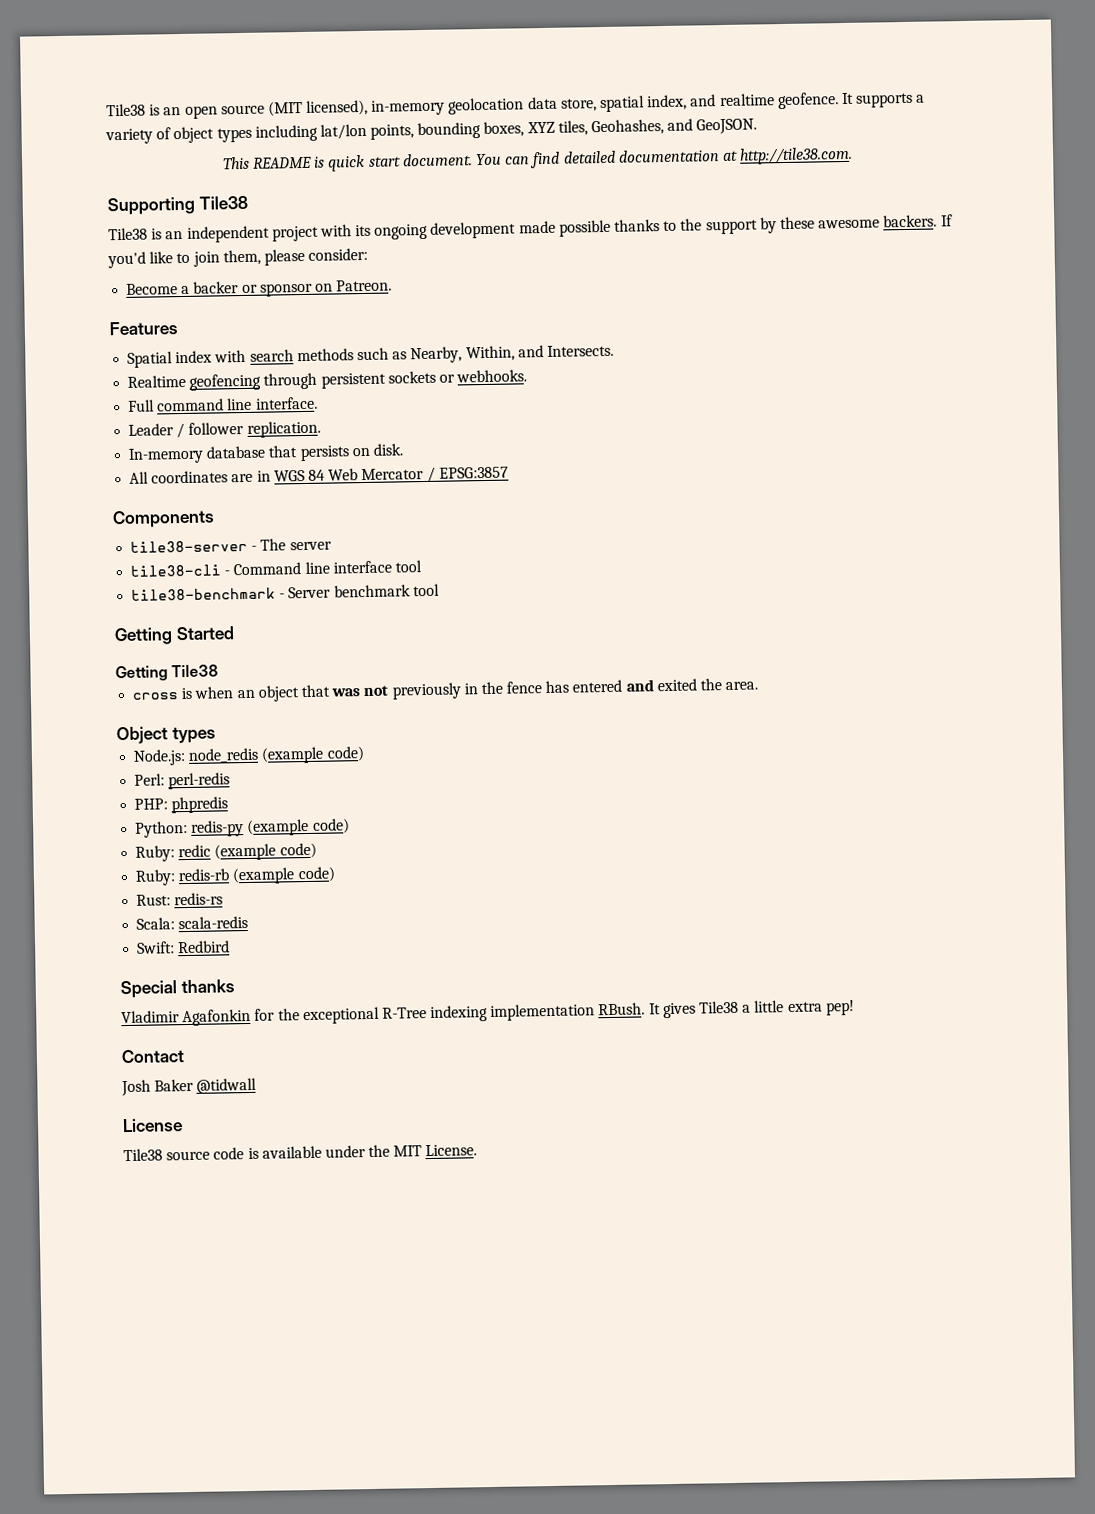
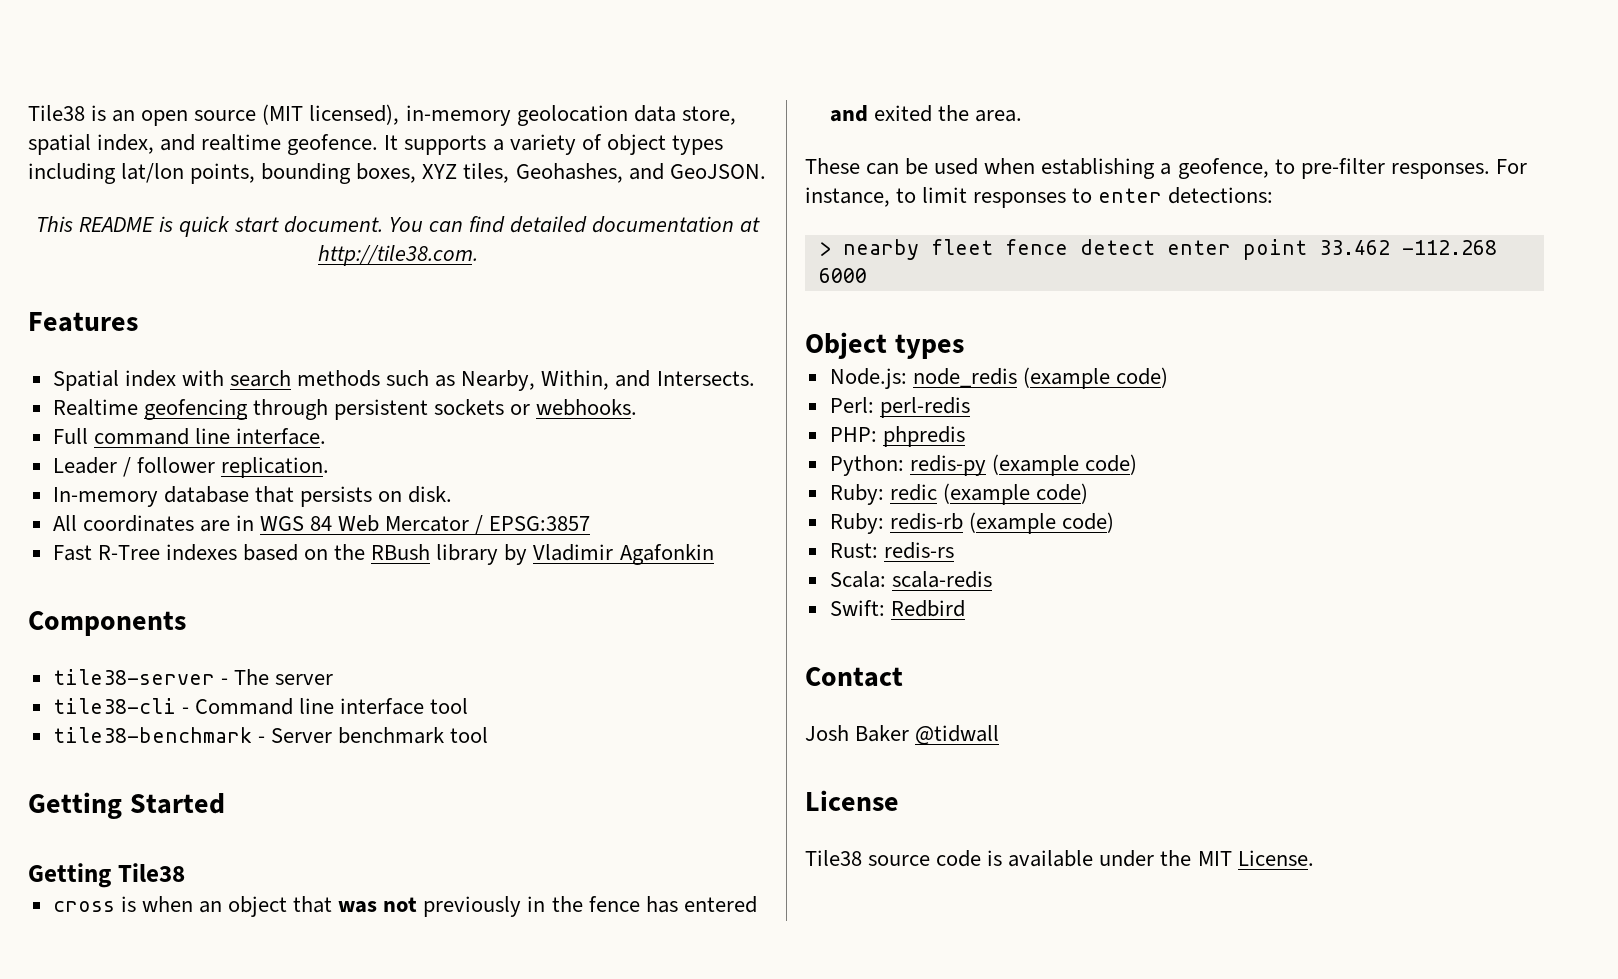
[107,195,248,216] [108,214,953,243] [107,247,369,269] [126,279,393,297] // Supporting Tile38 // Tile38 is an independent project with its ongoing development made possible thanks to the support by these awesome backers. If you'd like to join them, please consider: // Become a backer or sponsor on Patreon. -> (478, 255) none
(509, 472) none -> [52,544,714,565] // Fast R-Tree indexes based on the RBush library by Vladimir Agafonkin
(759, 686) none -> [805,158,1527,179] [805,187,1274,208] [818,239,1497,260] [818,268,867,283] // These can be used when establishing a geofence, to pre-filter responses. For instance, to limit responses to enter detections: // > nearby fleet fence detect enter point 33.462 -112.268 6000
[120,979,235,999] [121,999,855,1027] // Special thanks // Vladimir Agafonkin for the exceptional R-Tree indexing implementation RBush. It gives Tile38 a little extra pep! -> (965, 608) none

